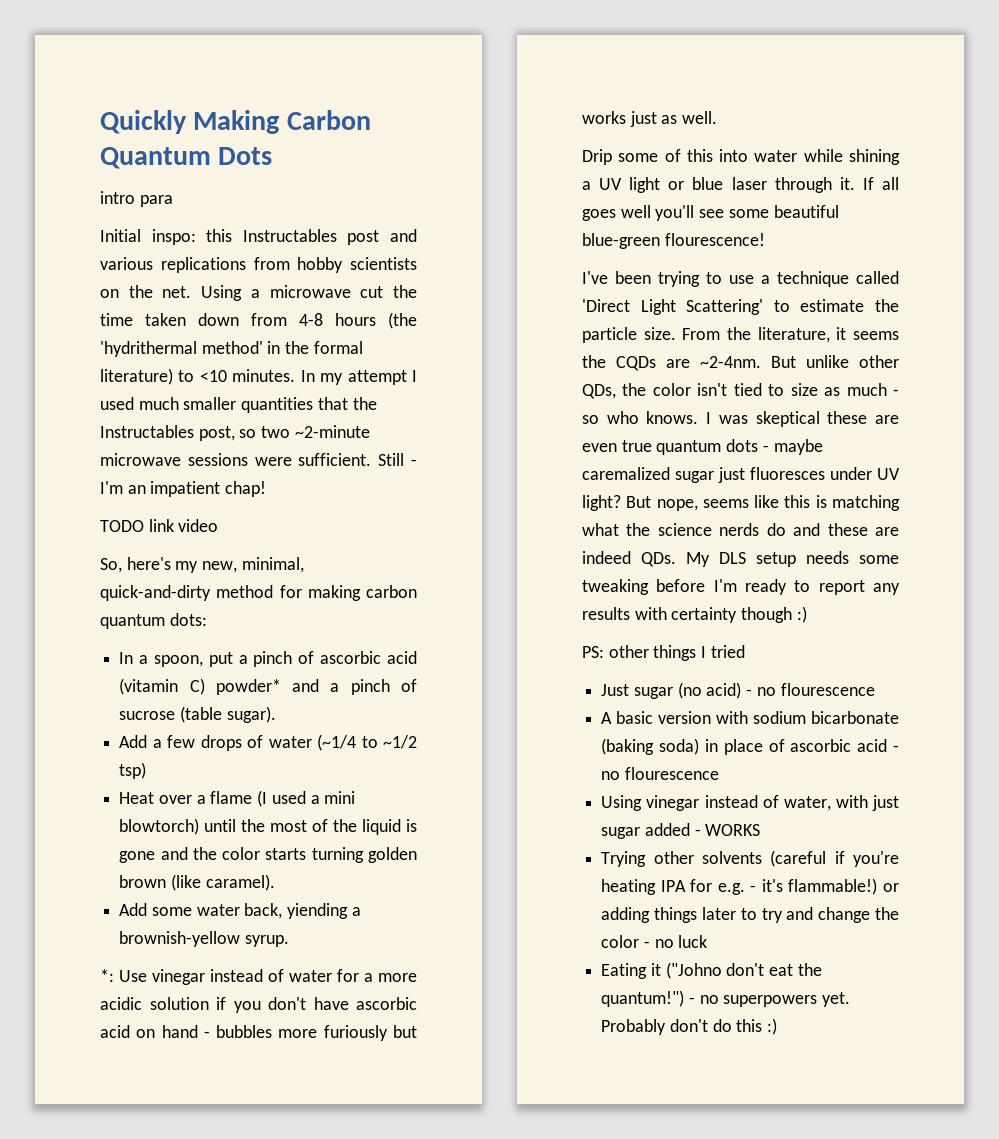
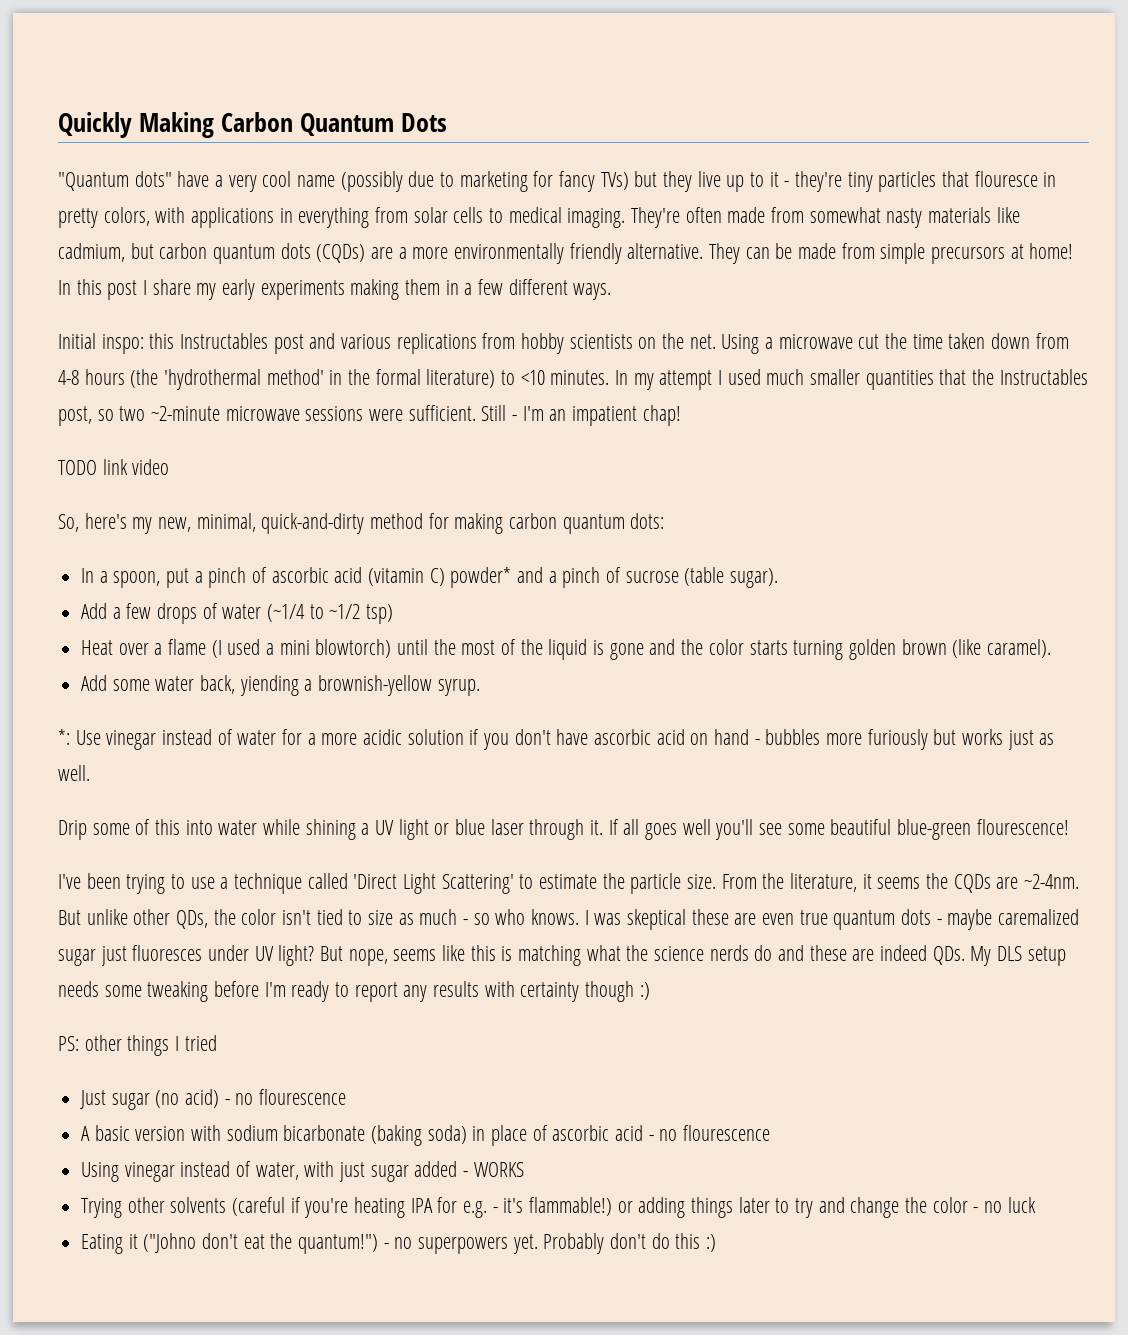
[100,191,173,207] intro para -> [58,171,1057,192] [58,207,1020,228] [58,243,1074,264] [58,279,612,300] "Quantum dots" have a very cool name (possibly due to marketing for fancy TVs) but they live up to it - they're tiny particles that flouresce in pretty colors, with applications in everything from solar cells to medical imaging. They're often made from somewhat nasty materials like cadmium, but carbon quantum dots (CQDs) are a more environmentally friendly alternative. They can be made from simple precursors at home! In this post I share my early experiments making them in a few different ways.
[100,341,197,357] 'hydrithermal -> [164,369,262,390] 'hydrothermal

